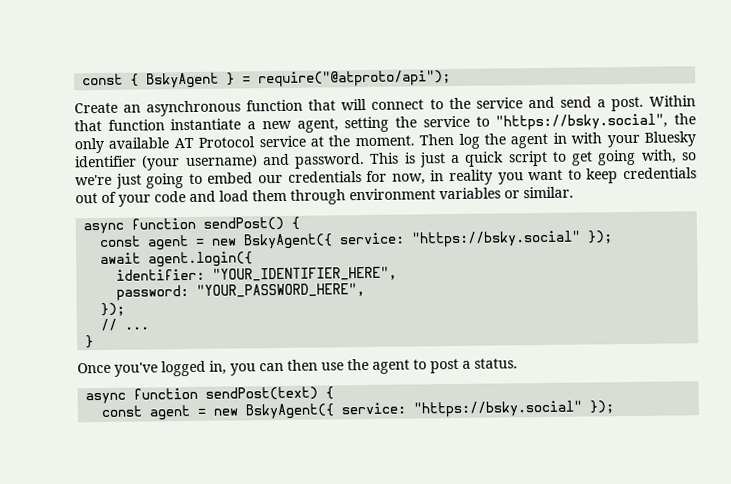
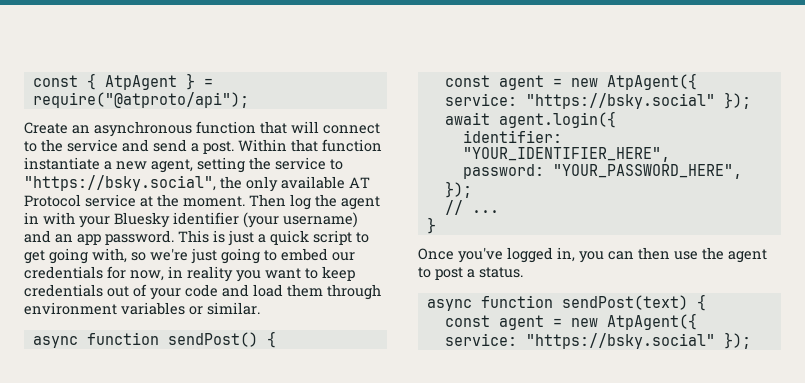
[146,72,220,89] BskyAgent -> [104,75,177,90] AtpAgent
(290, 159) none -> [55,234,101,245] an app
[243,233,334,250] BskyAgent({ -> [606,73,697,90] AtpAgent({
[245,403,335,420] BskyAgent({ -> [606,313,697,330] AtpAgent({

